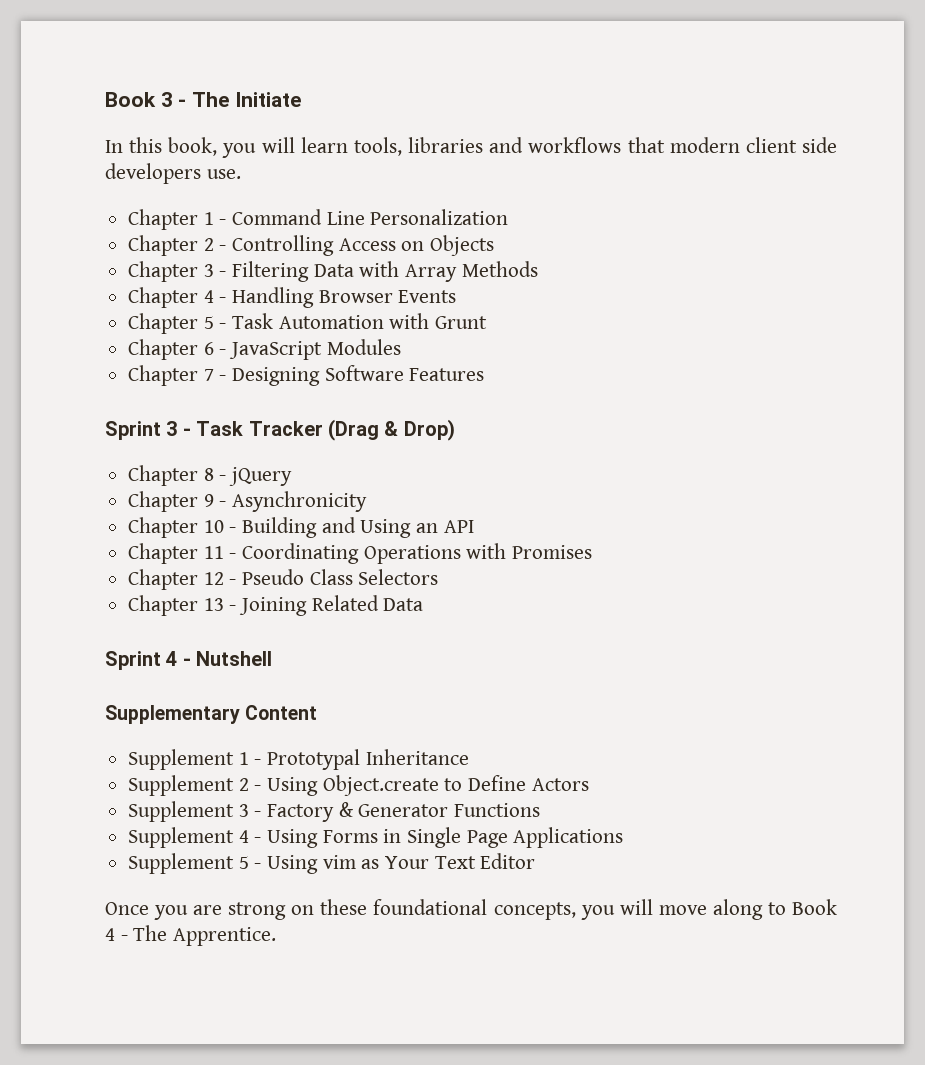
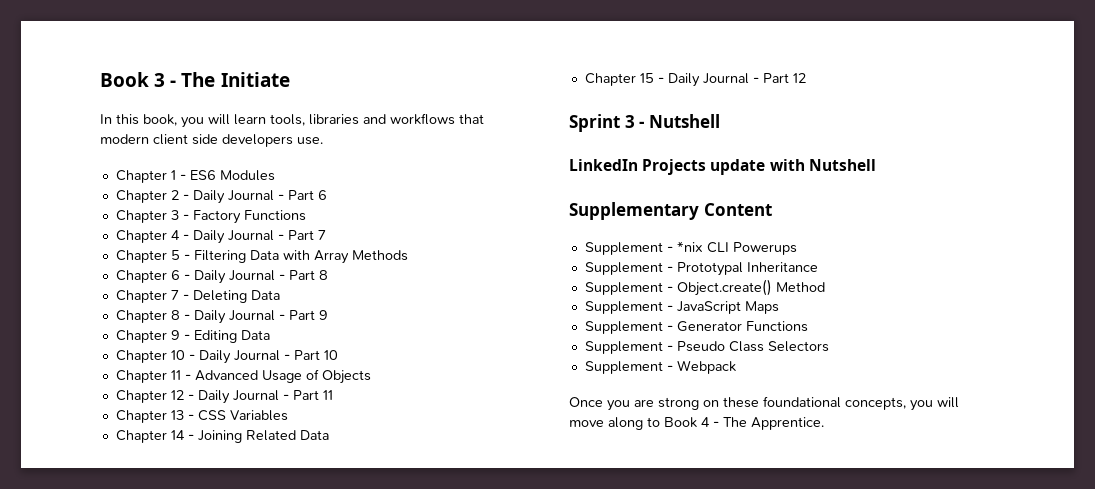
[232,209,509,225] Command Line Personalization -> [189,170,275,181] ES6 Modules
[232,235,495,256] [128,261,214,282] Controlling Access on Objects // Chapter 3 -> [192,190,327,204] [115,210,306,224] [115,230,326,244] [115,250,180,263] Daily Journal - Part 6 // Chapter 3 - Factory Functions // Chapter 4 - Daily Journal - Part 7 // Chapter 5
[203,287,457,308] [128,313,488,334] [128,339,401,360] [128,365,485,386] [105,419,455,441] [128,465,293,486] 4 - Handling Browser Events // Chapter 5 - Task Automation with Grunt // Chapter 6 - JavaScript Modules // Chapter 7 - Designing Software Features // Sprint 3 - Task Tracker (Drag & Drop) // Chapter 8 - jQuery -> [170,270,328,284] [115,290,280,303] [115,310,328,324] 6 - Daily Journal - Part 8 // Chapter 7 - Deleting Data // Chapter 8 - Daily Journal - Part 9
[232,491,368,512] Asynchronicity -> [193,330,270,343] Editing Data
[242,517,474,538] Building and Using an API -> [198,350,338,364] Daily Journal - Part 10
[242,543,593,564] Coordinating Operations with Promises -> [194,369,371,384] Advanced Usage of Objects
[242,569,439,585] [128,595,424,616] [105,651,178,670] Pseudo Class Selectors // Chapter 13 - Joining Related Data // Sprint 4 -> [197,390,333,404] [115,410,288,423] [115,430,329,443] [584,73,806,87] [569,114,635,132] Daily Journal - Part 11 // Chapter 13 - CSS Variables // Chapter 14 - Joining Related Data // Chapter 15 - Daily Journal - Part 12 // Sprint 3
[105,705,318,724] [128,749,469,770] [128,775,589,796] [128,801,541,822] [128,827,624,848] [128,853,536,874] Supplementary Content // Supplement 1 - Prototypal Inheritance // Supplement 2 - Using Object.create to Define Actors // Supplement 3 - Factory & Generator Functions // Supplement 4 - Using Forms in Single Page Applications // Supplement 5 - Using vim as Your Text Editor -> [569,159,876,175] [569,202,772,220] [584,241,797,255] [584,262,818,276] [584,279,825,296] [584,301,779,314] [584,321,808,334] [584,341,829,354] [584,360,736,374] LinkedIn Projects update with Nutshell // Supplementary Content // Supplement - *nix CLI Powerups // Supplement - Prototypal Inheritance // Supplement - Object.create() Method // Supplement - JavaScript Maps // Supplement - Generator Functions // Supplement - Pseudo Class Selectors // Supplement - Webpack

